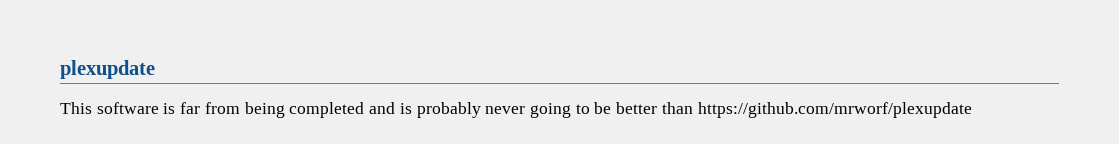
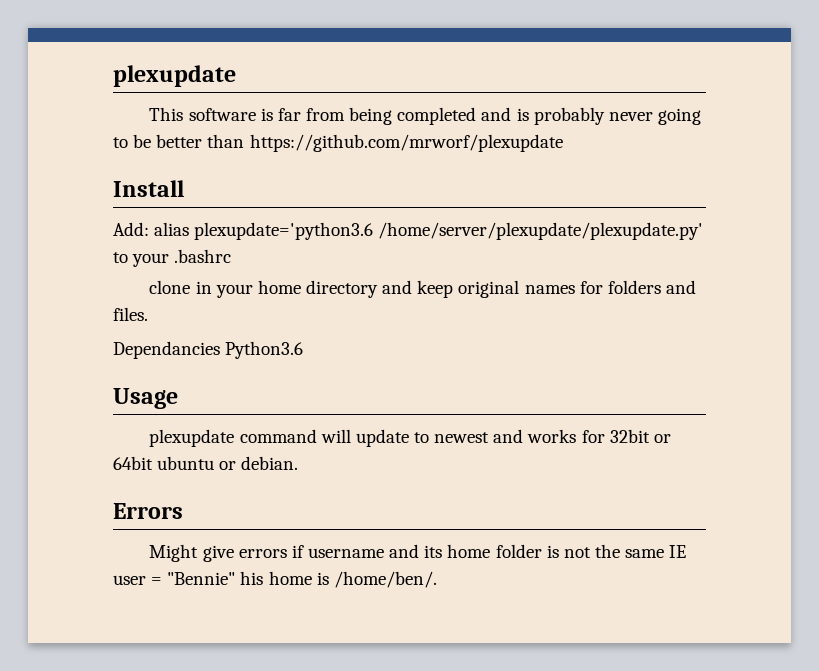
(972, 110) none -> [113,180,184,197] [113,222,704,240] [113,249,232,267] [149,280,696,298] [113,307,148,321] [113,341,304,359] [113,388,178,409] [149,429,671,447] [113,456,299,470] [113,503,183,519] [149,544,687,562] [113,571,437,588] // Install // Add: alias plexupdate='python3.6 /home/server/plexupdate/plexupdate.py' to your .bashrc // clone in your home directory and keep original names for folders and files. // Dependancies Python3.6 // Usage // plexupdate command will update to newest and works for 32bit or 64bit ubuntu or debian. // Errors // Might give errors if username and its home folder is not the same IE user = "Bennie" his home is /home/ben/.

